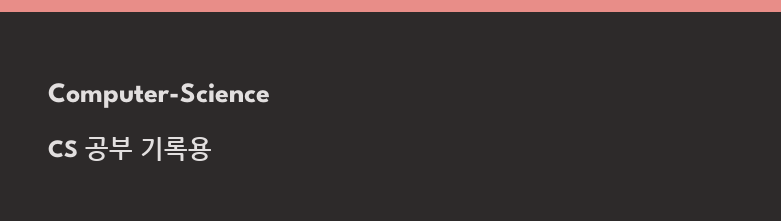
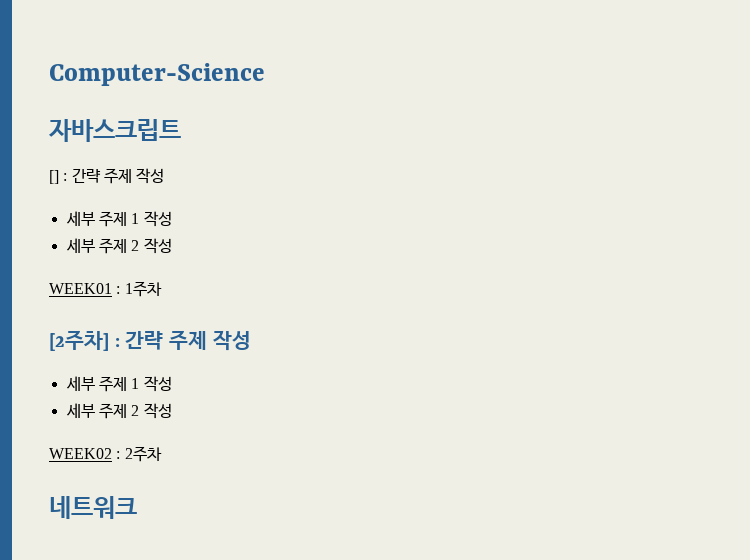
[48,137,212,161] CS 공부 기록용 -> [48,119,181,142] [49,168,165,184] [65,211,172,227] [65,238,172,254] [49,281,162,297] [49,330,251,351] [65,376,172,392] [65,403,172,419] [49,446,162,462] [49,496,137,519] 자바스크립트 // [] : 간략 주제 작성 // 세부 주제 1 작성 // 세부 주제 2 작성 // WEEK01 : 1주차 // [2주차] : 간략 주제 작성 // 세부 주제 1 작성 // 세부 주제 2 작성 // WEEK02 : 2주차 // 네트워크

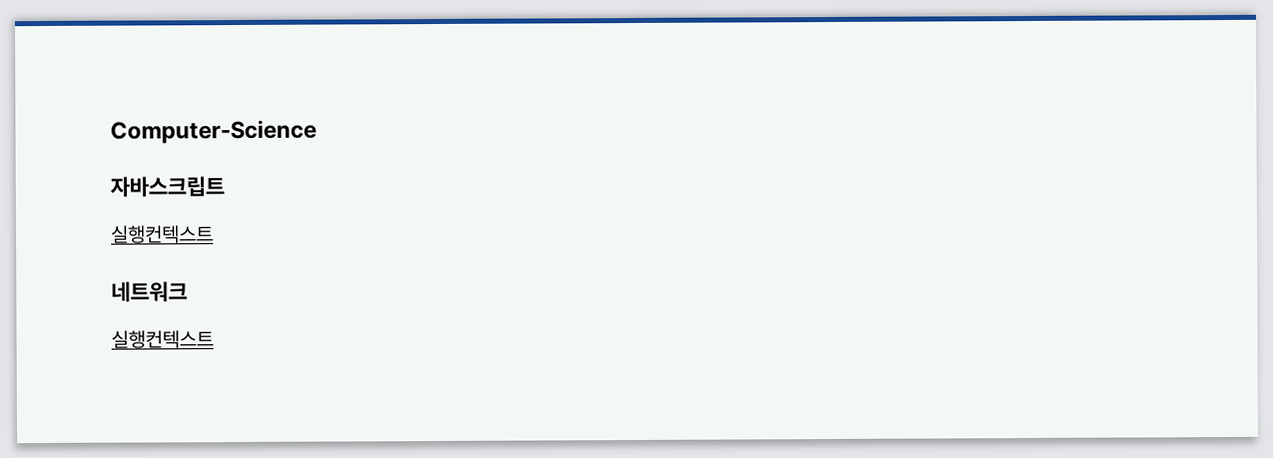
[49,168,165,184] [65,211,172,227] [65,238,172,254] [49,281,162,297] [49,330,251,351] [65,376,172,392] [65,403,172,419] [49,446,162,462] [] : 간략 주제 작성 // 세부 주제 1 작성 // 세부 주제 2 작성 // WEEK01 : 1주차 // [2주차] : 간략 주제 작성 // 세부 주제 1 작성 // 세부 주제 2 작성 // WEEK02 : 2주차 -> [110,225,214,244] 실행컨텍스트
(137, 507) none -> [111,330,214,349] // 실행컨텍스트

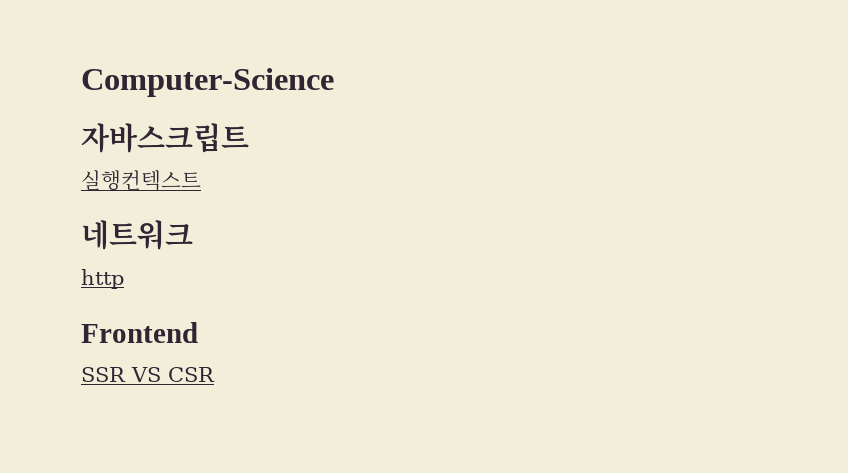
[111,330,214,349] 실행컨텍스트 -> [81,269,124,289] [81,322,198,343] [81,367,215,382] http // Frontend // SSR VS CSR

